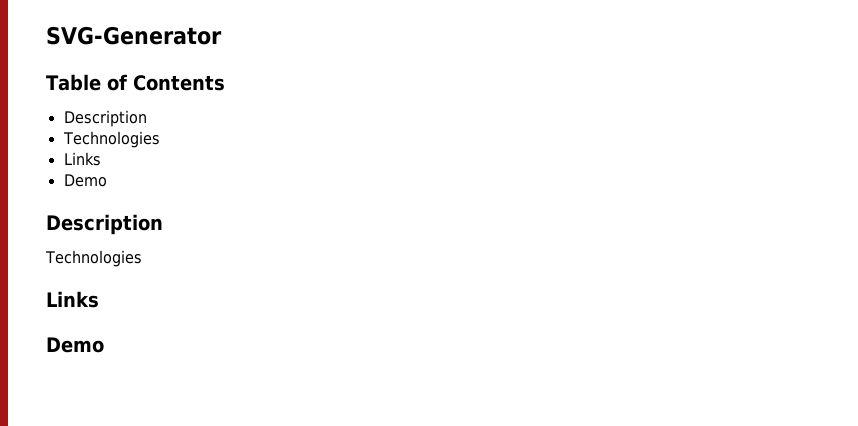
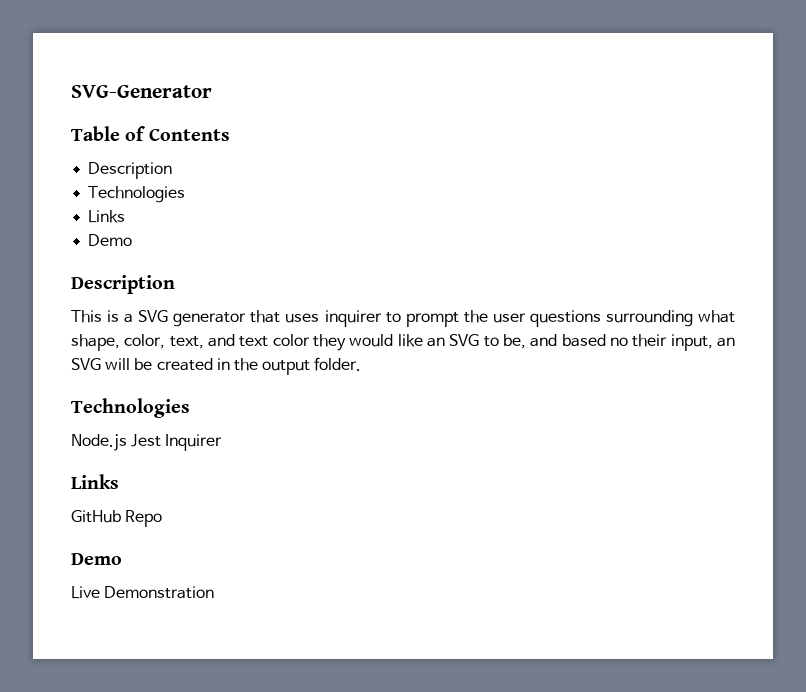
[45,250,142,267] [46,291,99,308] [46,337,104,353] Technologies // Links // Demo -> [71,310,735,327] [71,334,735,351] [71,357,362,375] [71,398,190,418] [71,434,223,451] [71,474,119,489] [71,510,163,527] [71,553,122,565] [71,586,215,599] This is a SVG generator that uses inquirer to prompt the user questions surrounding what shape, color, text, and text color they would like an SVG to be, and based no their input, an SVG will be created in the output folder. // Technologies // Node.js Jest Inquirer // Links // GitHub Repo // Demo // Live Demonstration

